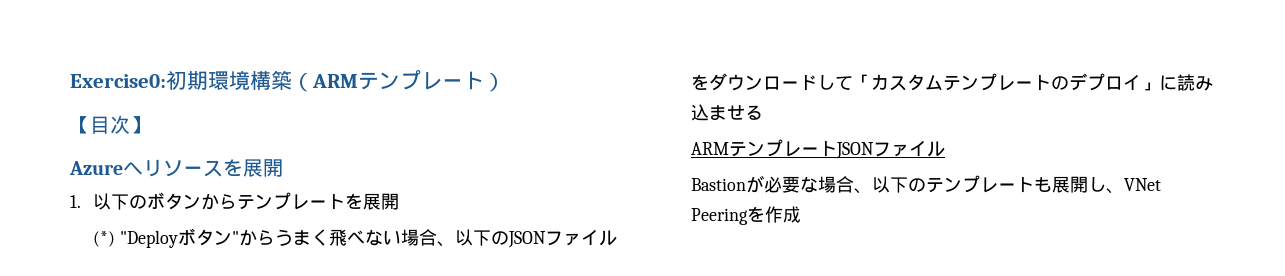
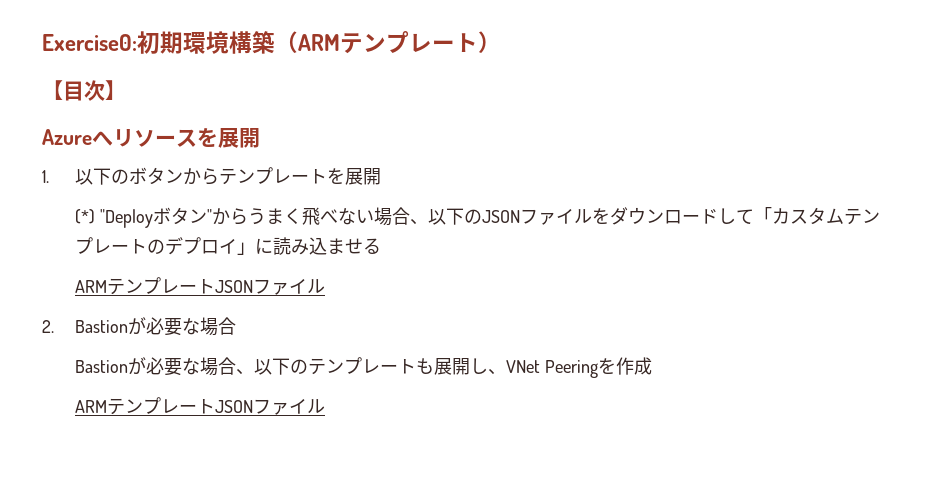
(945, 149) none -> [42,317,236,336] // 2. Bastionが必要な場合
(801, 214) none -> [74,397,325,415] // ARMテンプレートJSONファイル

